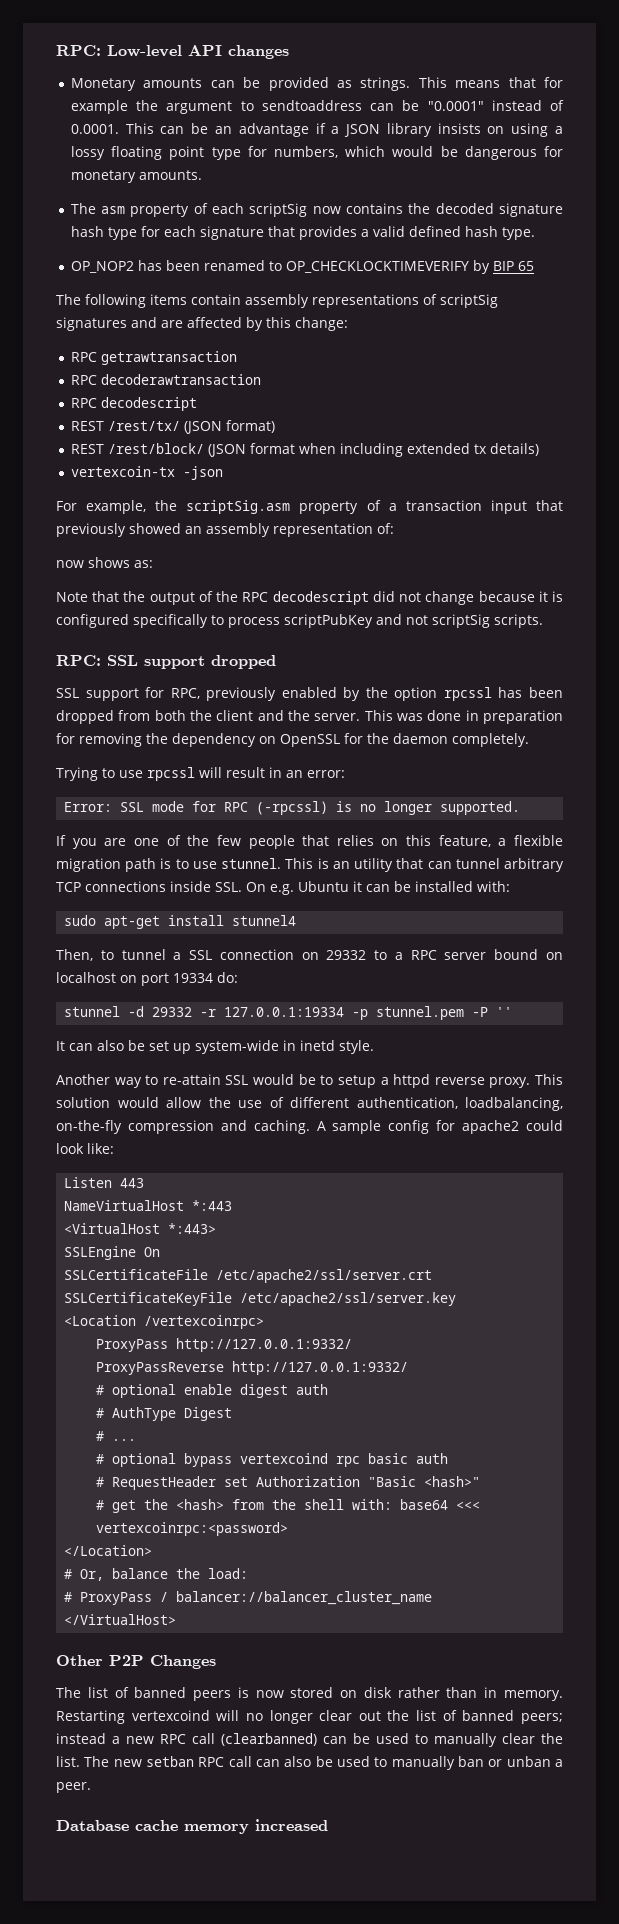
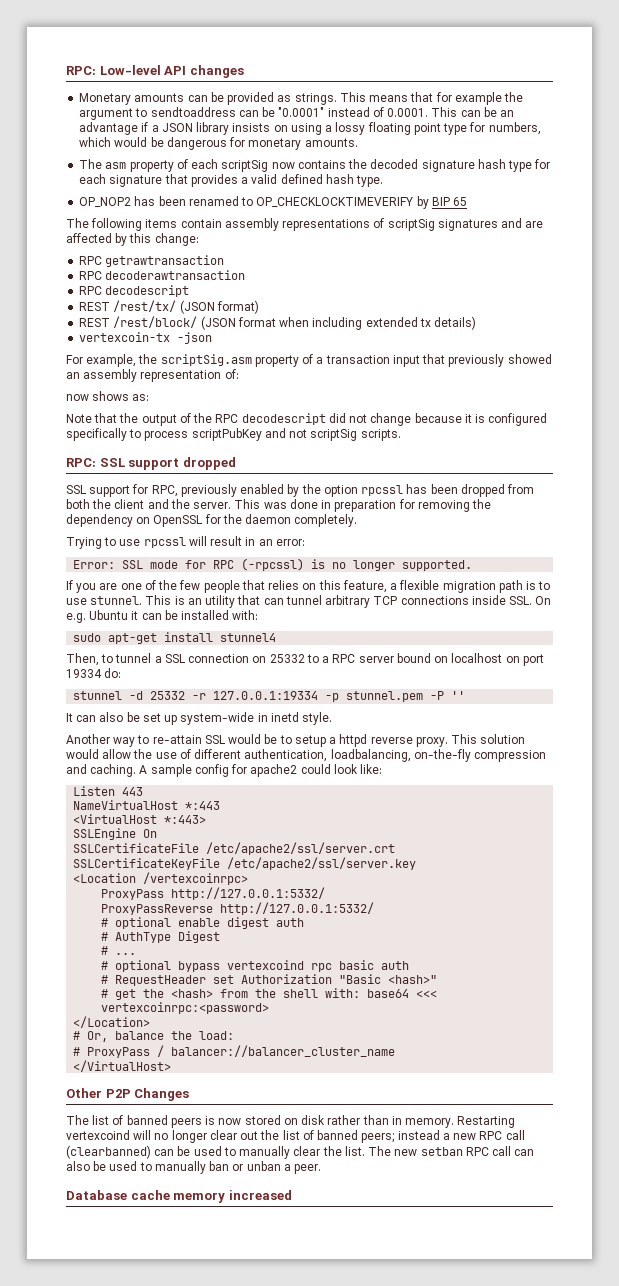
[326,950,367,960] 29332 -> [269,654,305,663] 25332
[152,1007,193,1017] 29332 -> [150,691,186,700] 25332
[176,1338,353,1352] http://127.0.0.1:9332/ -> [171,887,326,900] http://127.0.0.1:5332/
[232,1361,409,1375] http://127.0.0.1:9332/ -> [220,902,375,915] http://127.0.0.1:5332/

